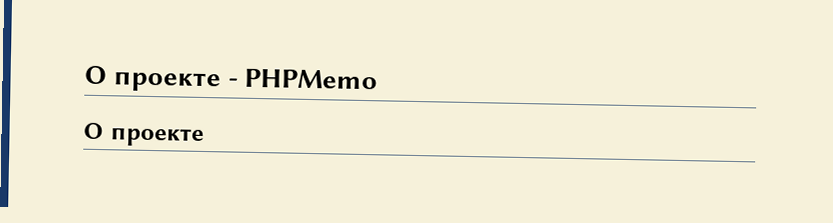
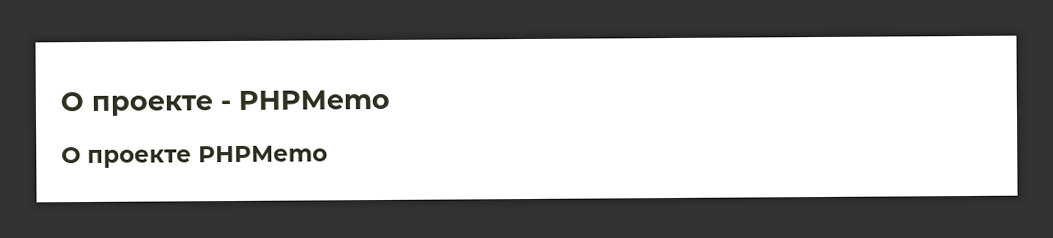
(204, 137) none -> [198,145,328,163] PHPMemo

